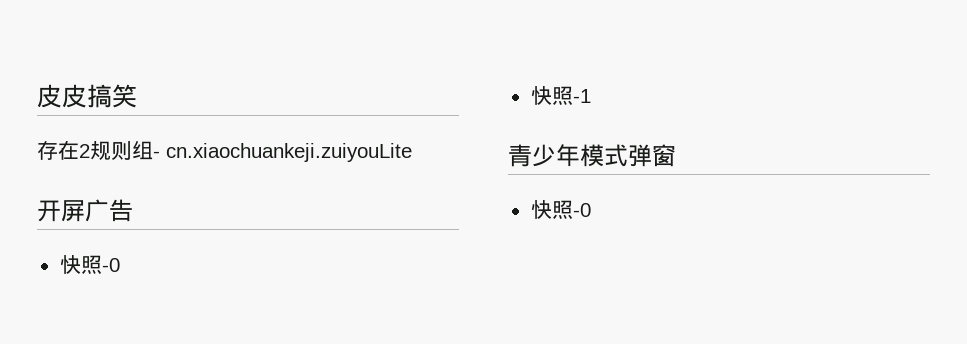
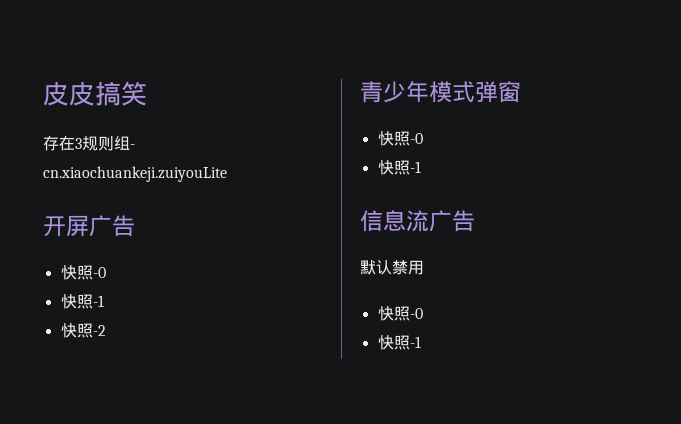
[79,144,90,158] 2 -> [75,138,82,149] 3
(591, 96) none -> [60,323,106,338] // 快照-2
(591, 210) none -> [377,160,421,175] [360,210,475,232] [360,260,424,275] [377,306,423,321] [377,335,421,350] // 快照-1 // 信息流广告 // 默认禁用 // 快照-0 // 快照-1

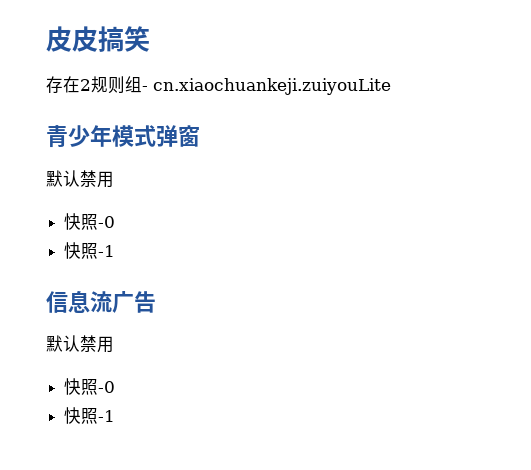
[75,138,82,149] 3 -> [80,79,91,91] 2
[43,215,135,237] [60,265,106,280] [60,294,104,309] [60,323,106,338] // 开屏广告 // 快照-0 // 快照-1 // 快照-2 -> (391, 86) none
(521, 92) none -> [46,170,114,188] // 默认禁用

